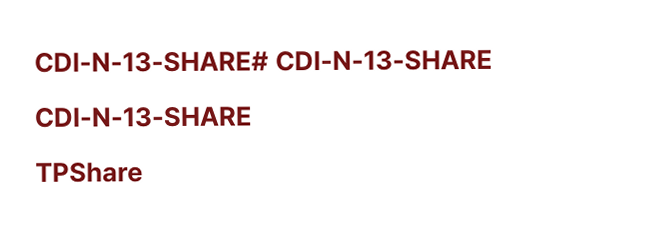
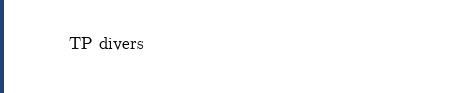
[34,49,494,73] [34,106,253,128] [35,162,143,183] CDI-N-13-SHARE# CDI-N-13-SHARE // CDI-N-13-SHARE // TPShare -> [69,37,144,51] TP divers

